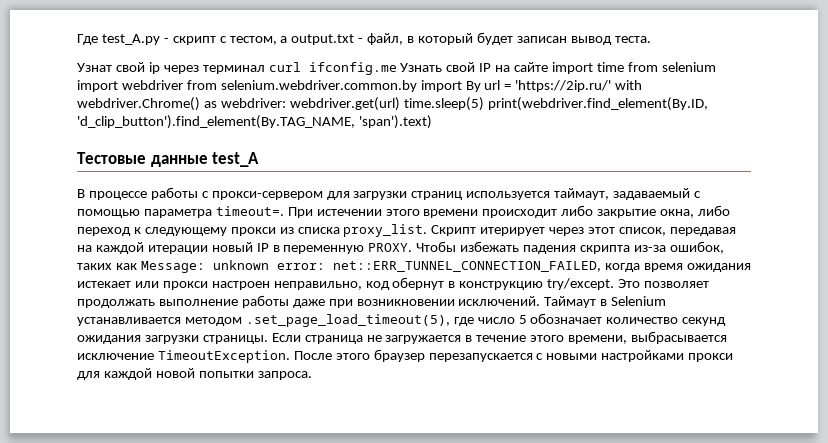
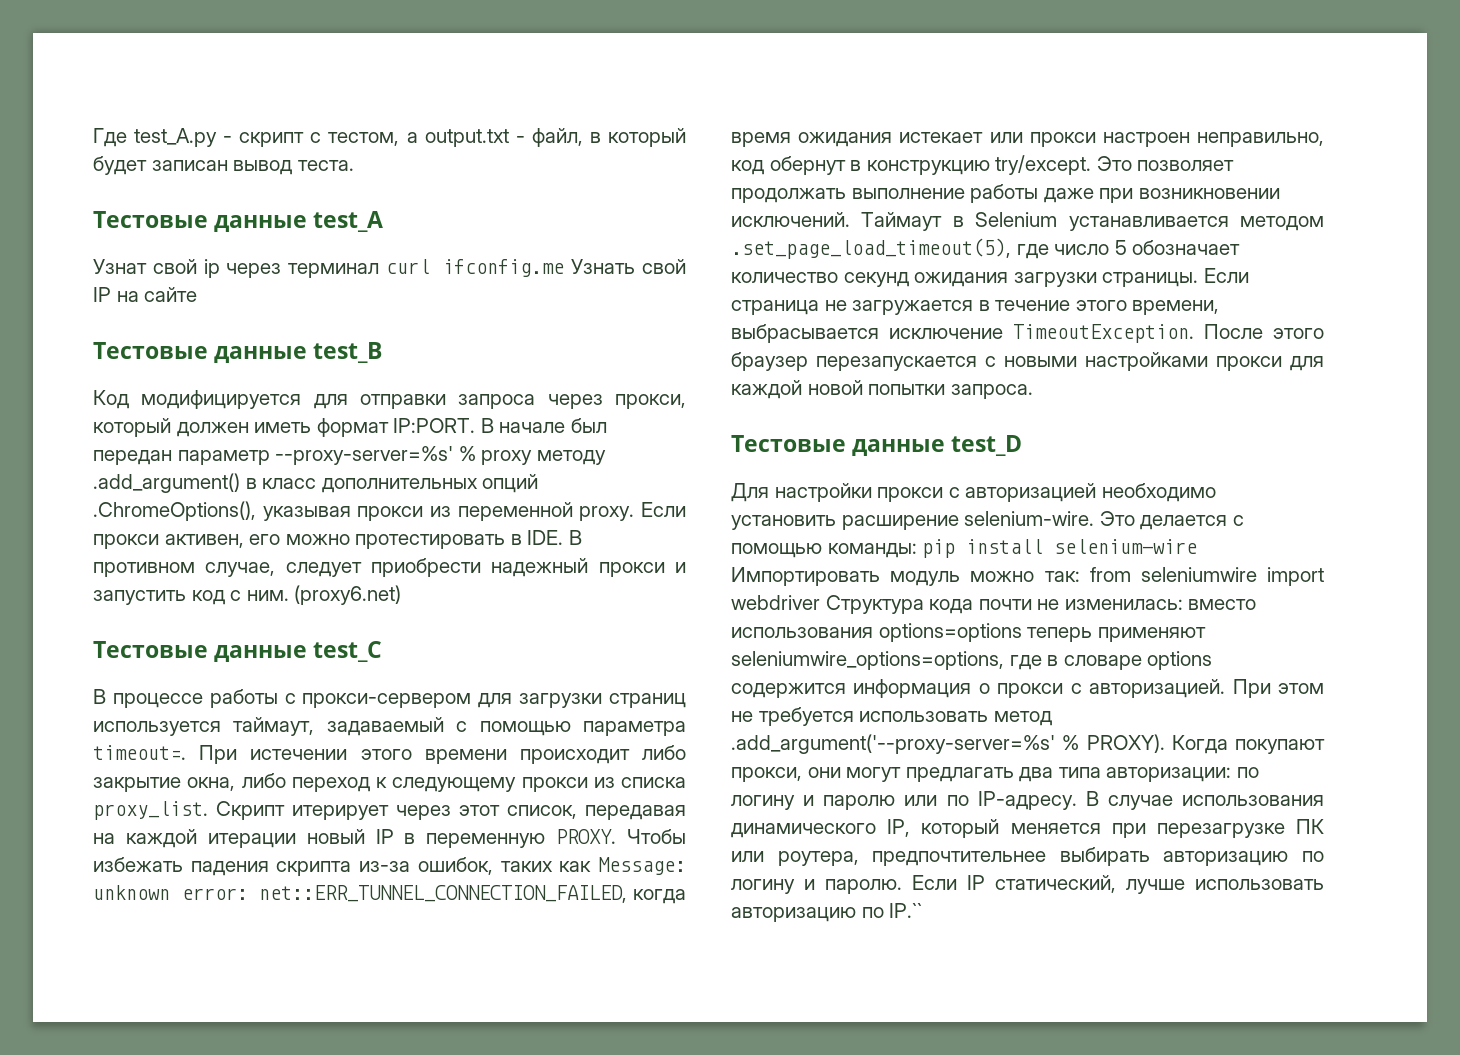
(651, 39) none -> [93,211,384,232] // Тестовые данные test_A
[552,62,716,74] [77,80,643,92] [77,97,708,111] [77,115,432,129] [77,152,260,167] import time from selenium import webdriver from selenium.webdriver.common.by import By url = 'https://2ip.ru/' with webdriver.Chrome() as webdriver: webdriver.get(url) time.sleep(5) print(webdriver.find_element(By.ID, 'd_clip_button').find_element(By.TAG_NAME, 'span').text) // Тестовые данные test_A -> [93,342,383,363] [93,390,686,409] [93,418,607,437] [93,446,606,465] [93,473,539,493] [93,501,686,521] [93,530,582,549] [93,558,686,577] [93,585,402,605] [93,641,383,662] // Тестовые данные test_B // Код модифицируется для отправки запроса через прокси, который должен иметь формат IP:PORT. В начале был передан параметр --proxy-server=%s' % proxy методу .add_argument() в класс дополнительных опций .ChromeOptions(), указывая прокси из переменной proxy. Если прокси активен, его можно протестировать в IDE. В противном случае, следует приобрести надежный прокси и запустить код с ним. (proxy6.net) // Тестовые данные test_C
(312, 375) none -> [731,435,1023,456] [731,483,1216,502] [731,511,1244,530] [731,539,1198,558] [731,567,1324,586] [731,595,1257,614] [731,623,1206,642] [731,651,1213,670] [731,679,1324,698] [731,707,1052,726] [731,734,1325,754] [731,767,1259,782] [731,791,1324,810] [731,819,1324,838] [731,847,1324,866] [731,875,1324,894] [731,903,923,922] // Тестовые данные test_D // Для настройки прокси с авторизацией необходимо установить расширение selenium-wire. Это делается с помощью команды: pip install selenium-wire Импортировать модуль можно так: from seleniumwire import webdriver Структура кода почти не изменилась: вместо использования options=options теперь применяют seleniumwire_options=options, где в словаре options содержится информация о прокси с авторизацией. При этом не требуется использовать метод .add_argument('--proxy-server=%s' % PROXY). Когда покупают прокси, они могут предлагать два типа авторизации: по логину и паролю или по IP-адресу. В случае использования динамического IP, который меняется при перезагрузке ПК или роутера, предпочтительнее выбирать авторизацию по логину и паролю. Если IP статический, лучше использовать авторизацию по IP.``

